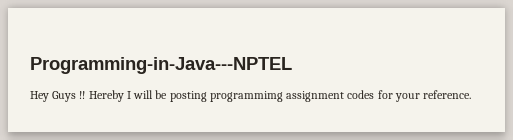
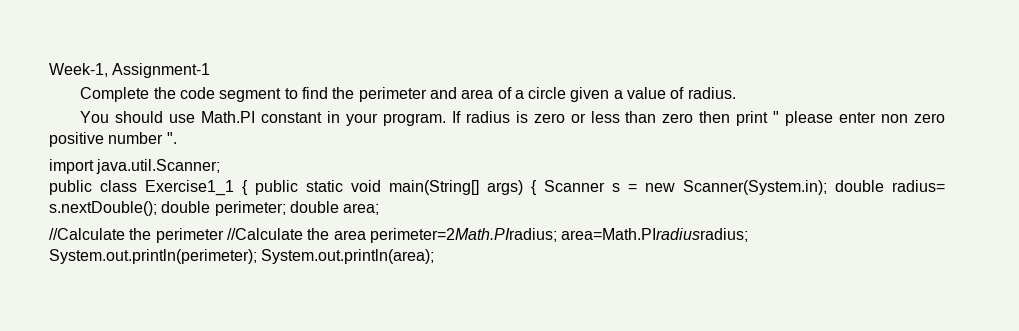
[30,57,292,74] [30,90,472,102] Programming-in-Java---NPTEL // Hey Guys !! Hereby I will be posting programmimg assignment codes for your reference. -> [49,63,211,78] [80,87,736,102] [80,111,945,126] [49,132,177,147] [49,159,221,174] [49,180,945,196] [49,201,380,216] [49,228,749,243] [49,249,435,264] Week-1, Assignment-1 // Complete the code segment to find the perimeter and area of a circle given a value of radius. // You should use Math.PI constant in your program. If radius is zero or less than zero then print " please enter non zero positive number ". // import java.util.Scanner; // public class Exercise1_1 { public static void main(String[] args) { Scanner s = new Scanner(System.in); double radius= s.nextDouble(); double perimeter; double area; // //Calculate the perimeter //Calculate the area perimeter=2Math.PIradius; area=Math.PIradiusradius; System.out.println(perimeter); System.out.println(area);

